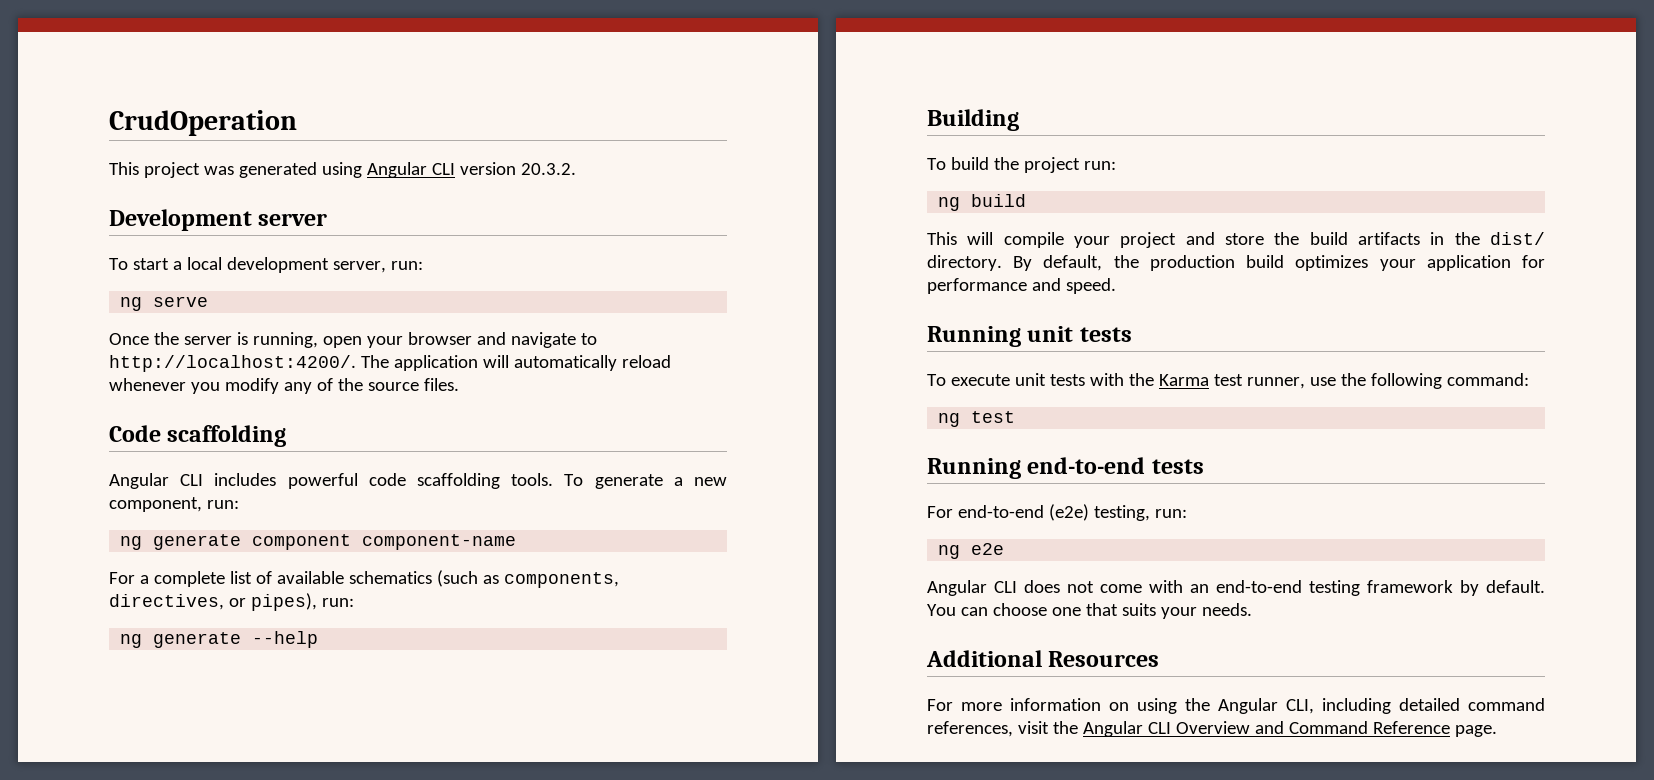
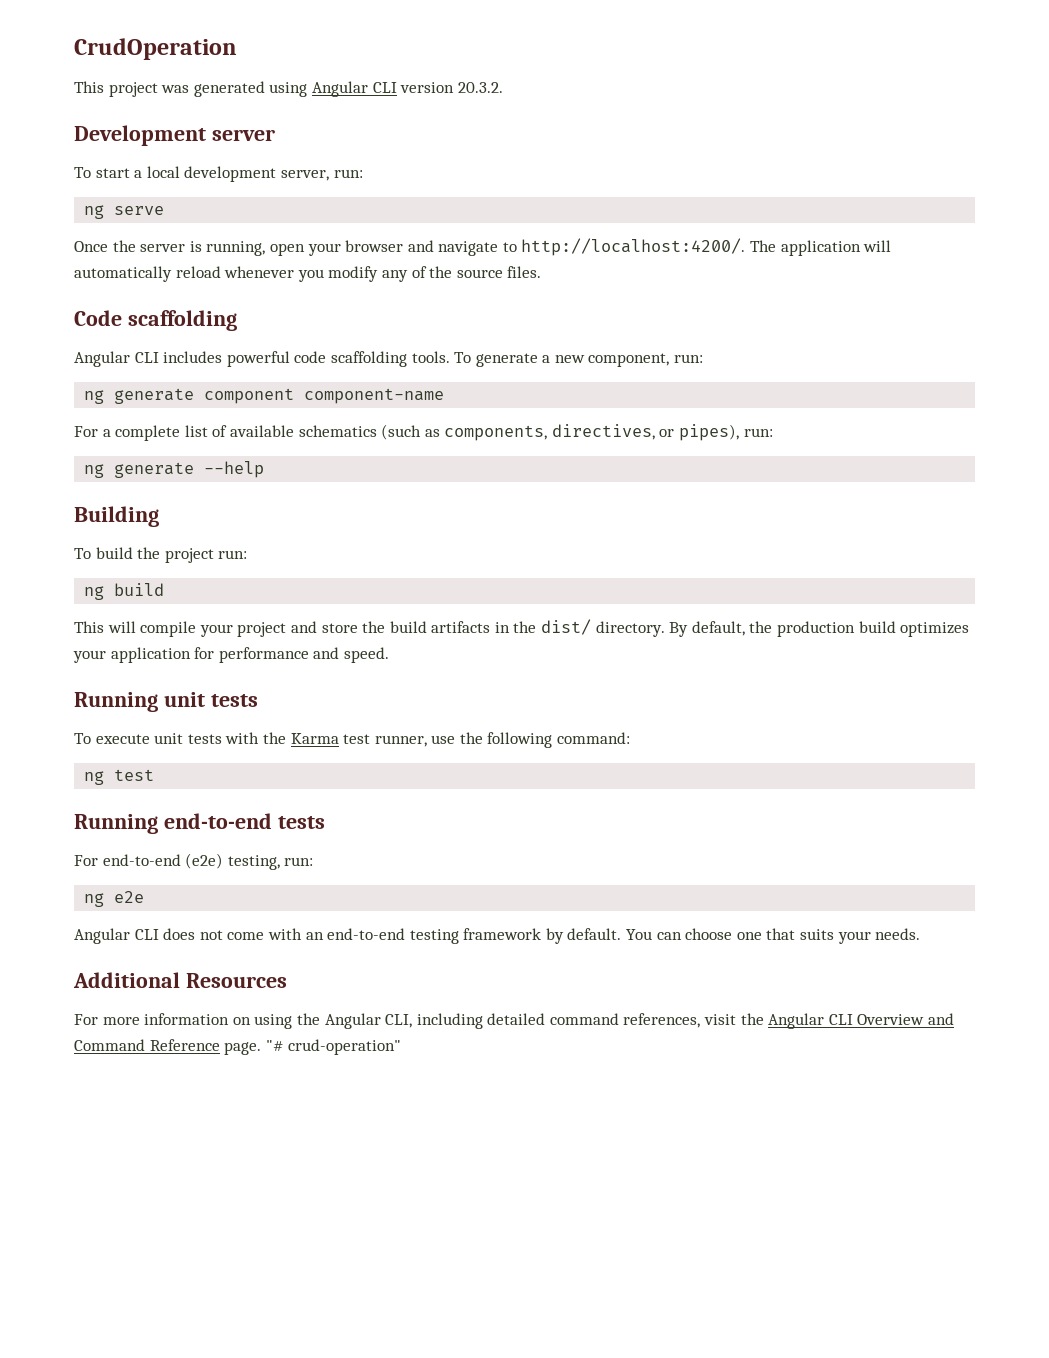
(1497, 731) none -> [265,1039,402,1055] "# crud-operation"

